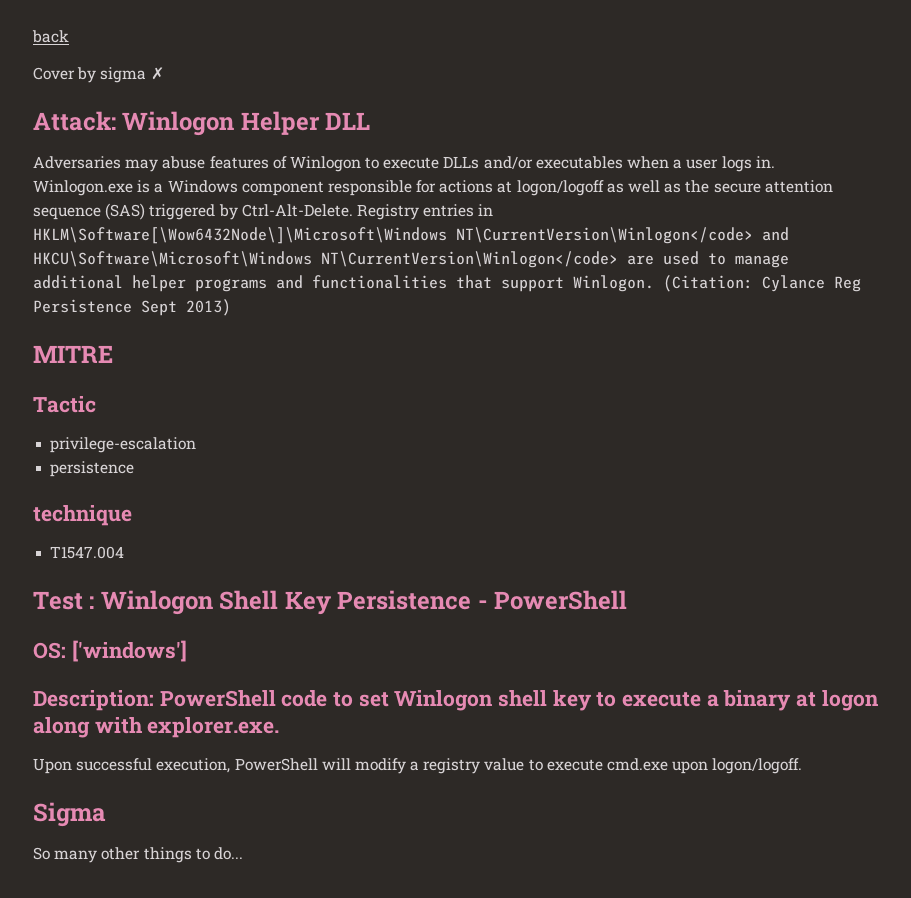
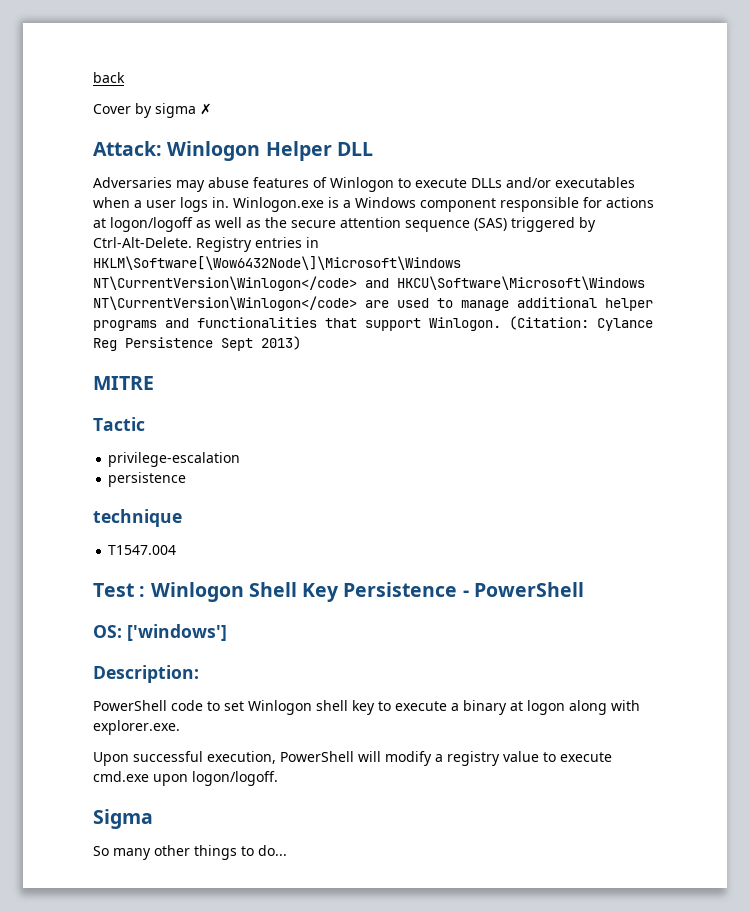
(154, 700) none -> (199, 674) //

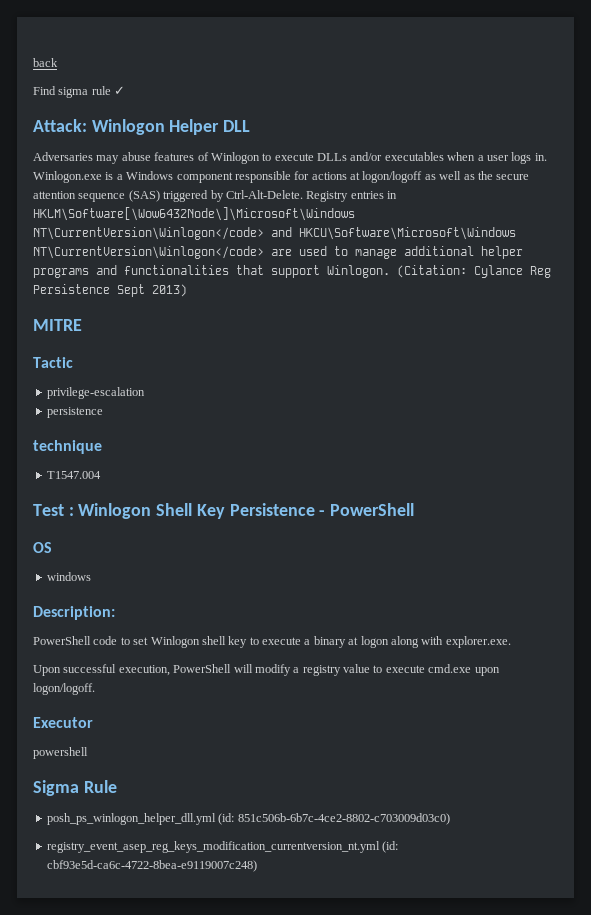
[93,103,212,118] Cover by sigma ✗ -> [33,86,126,98] Find sigma rule ✓
[93,624,227,641] OS: ['windows'] -> [33,542,52,553] [46,572,91,581] OS // windows
(278, 778) none -> [33,717,93,728] [33,747,88,759] // Executor // powershell
[93,845,287,860] // So many other things to do... -> [83,780,117,793] [46,813,450,825] [46,841,399,853] [46,860,257,872] Rule // posh_ps_winlogon_helper_dll.yml (id: 851c506b-6b7c-4ce2-8802-c703009d03c0) // registry_event_asep_reg_keys_modification_currentversion_nt.yml (id: cbf93e5d-ca6c-4722-8bea-e9119007c248)

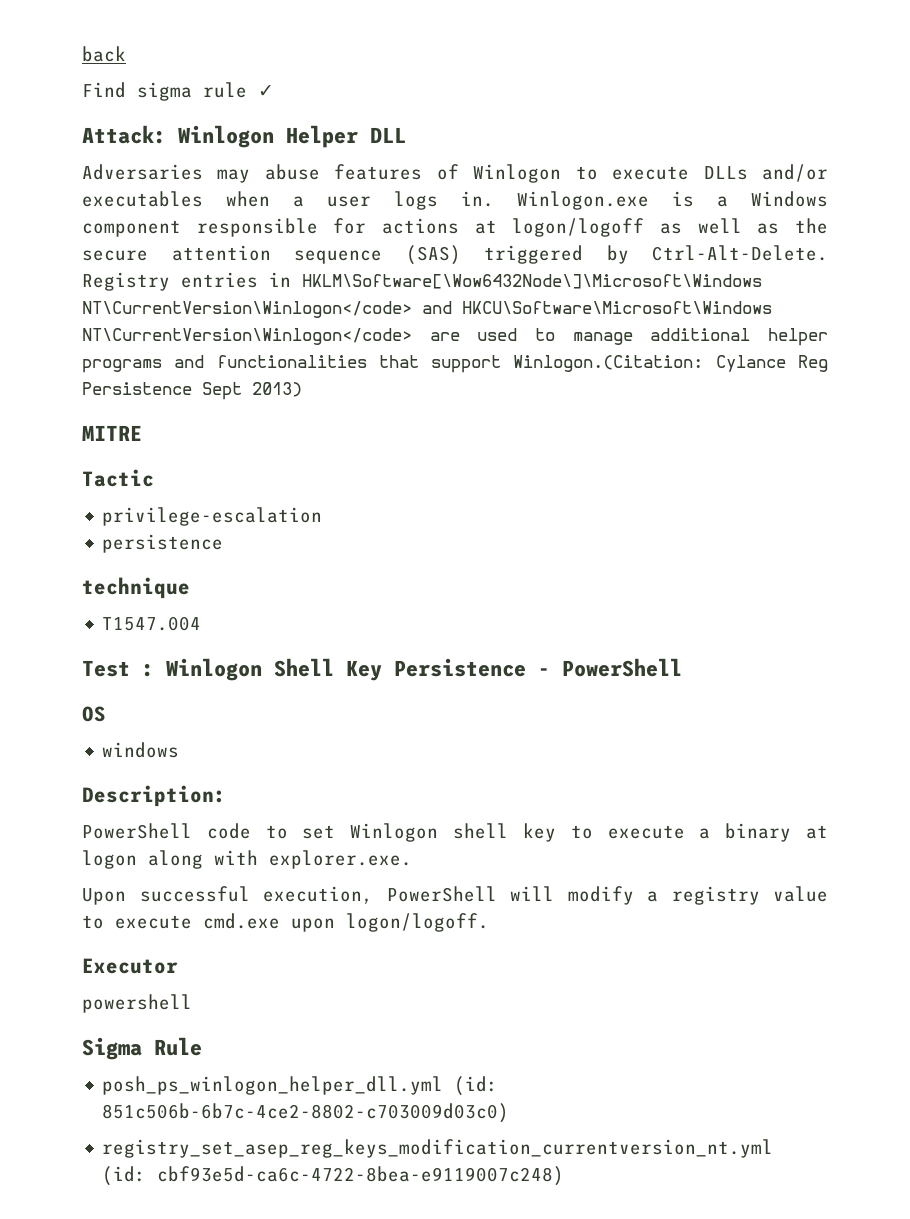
[327,265,467,278] Winlogon. (Citation: -> [513,355,704,372] Winlogon.(Citation:
[46,841,380,853] registry_event_asep_reg_keys_modification_currentversion_nt.yml -> [102,1139,774,1158] registry_set_asep_reg_keys_modification_currentversion_nt.yml

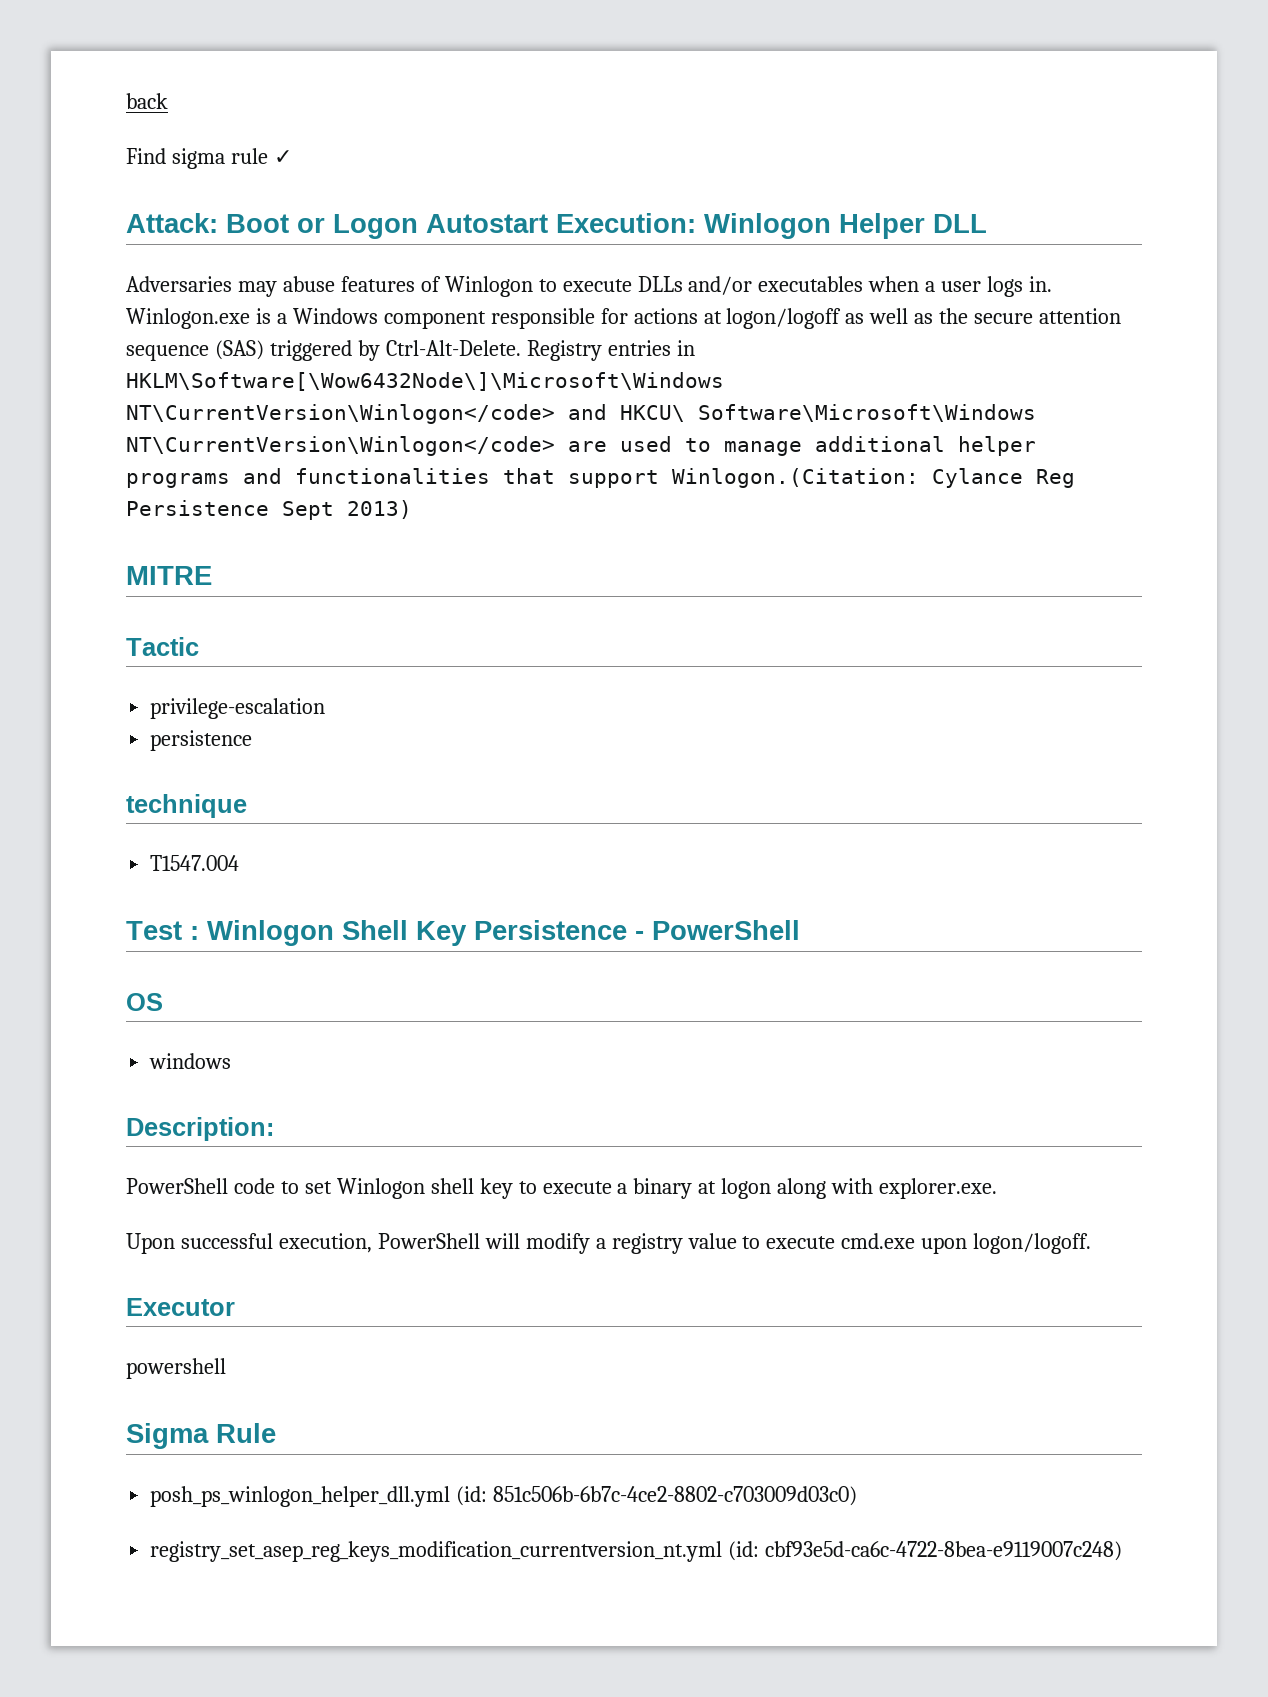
(166, 134) none -> [226,213,696,239] Boot or Logon Autostart Execution:
[462,301,772,314] HKCU\Software\Microsoft\Windows -> [620,404,1036,422] HKCU\ Software\Microsoft\Windows

